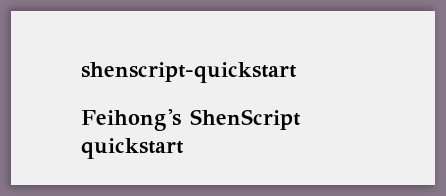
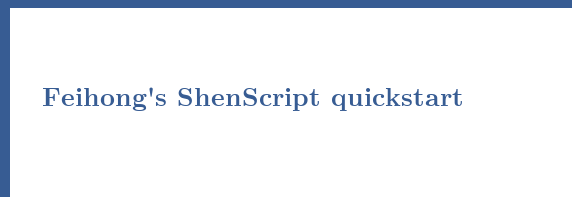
[81,62,297,83] shenscript-quickstart // -> (42, 99) none

